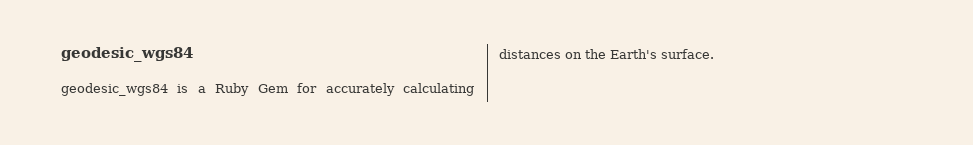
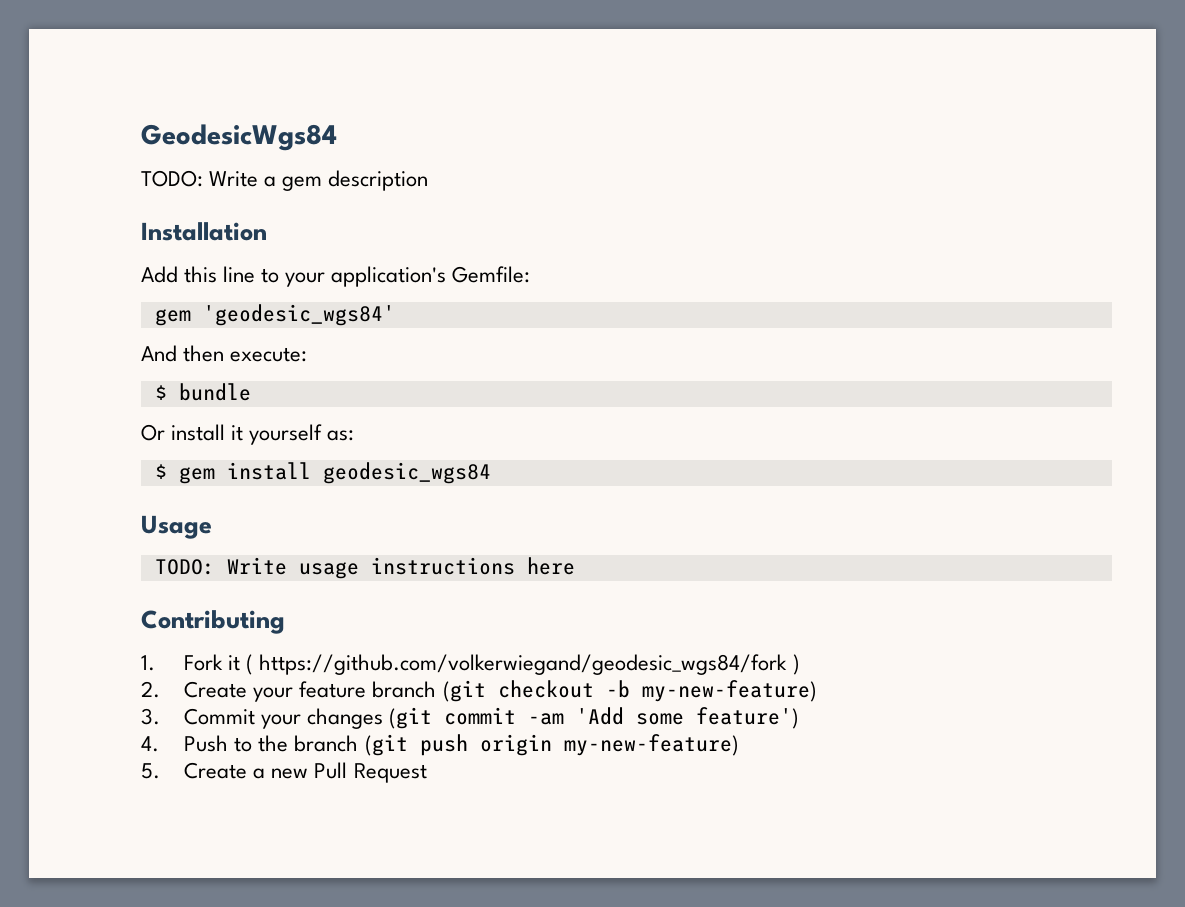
[61,47,193,62] [61,83,474,96] [499,49,714,59] geodesic_wgs84 // geodesic_wgs84 is a Ruby Gem for accurately calculating distances on the Earth's surface. -> [141,124,337,151] [141,170,429,191] [141,222,267,241] [141,266,531,287] [154,304,395,326] [141,345,308,362] [154,383,251,401] [141,424,355,445] [154,462,491,484] [141,515,212,539] [154,557,575,579] [141,610,285,634] [141,654,800,675] [141,680,817,702] [141,707,800,729] [141,734,739,756] [141,762,427,783] GeodesicWgs84 // TODO: Write a gem description // Installation // Add this line to your application's Gemfile: // gem 'geodesic_wgs84' // And then execute: // $ bundle // Or install it yourself as: // $ gem install geodesic_wgs84 // Usage // TODO: Write usage instructions here // Contributing // 1. Fork it ( https://github.com/volkerwiegand/geodesic_wgs84/fork ) // 2. Create your feature branch (git checkout -b my-new-feature) // 3. Commit your changes (git commit -am 'Add some feature') // 4. Push to the branch (git push origin my-new-feature) // 5. Create a new Pull Request

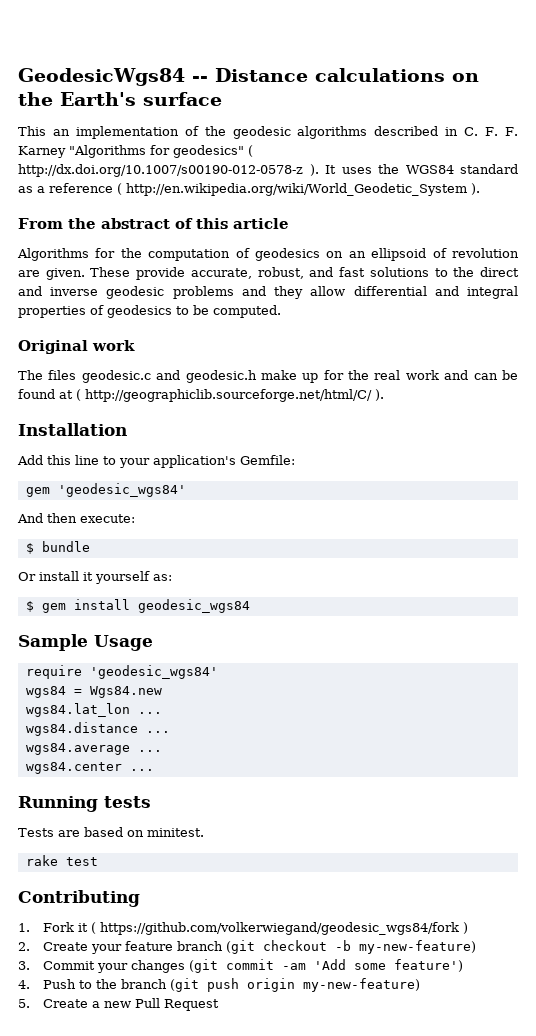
[141,170,429,191] // TODO: Write a gem description -> [192,68,479,82] [18,92,222,106] [18,126,519,139] [18,145,253,158] [18,164,518,177] [18,183,480,196] [18,218,289,229] [17,248,519,261] [18,267,520,280] [18,286,518,299] [18,305,281,318] [18,340,135,354] [18,370,518,383] [18,389,384,402] -- Distance calculations on the Earth's surface // This an implementation of the geodesic algorithms described in C. F. F. Karney "Algorithms for geodesics" ( http://dx.doi.org/10.1007/s00190-012-0578-z ). It uses the WGS84 standard as a reference ( http://en.wikipedia.org/wiki/World_Geodetic_System ). // From the abstract of this article // Algorithms for the computation of geodesics on an ellipsoid of revolution are given. These provide accurate, robust, and fast solutions to the direct and inverse geodesic problems and they allow differential and integral properties of geodesics to be computed. // Original work // The files geodesic.c and geodesic.h make up for the real work and can be found at ( http://geographiclib.sourceforge.net/html/C/ ).
(491, 473) none -> [18,634,88,651] Sample
[154,557,575,579] TODO: Write usage instructions here -> [25,665,218,679] [25,686,162,698] [25,703,162,717] [25,722,170,736] [25,743,162,755] [25,762,154,774] [18,796,151,812] [18,827,204,837] [25,855,98,866] require 'geodesic_wgs84' // wgs84 = Wgs84.new // wgs84.lat_lon ... // wgs84.distance ... // wgs84.average ... // wgs84.center ... // Running tests // Tests are based on minitest. // rake test

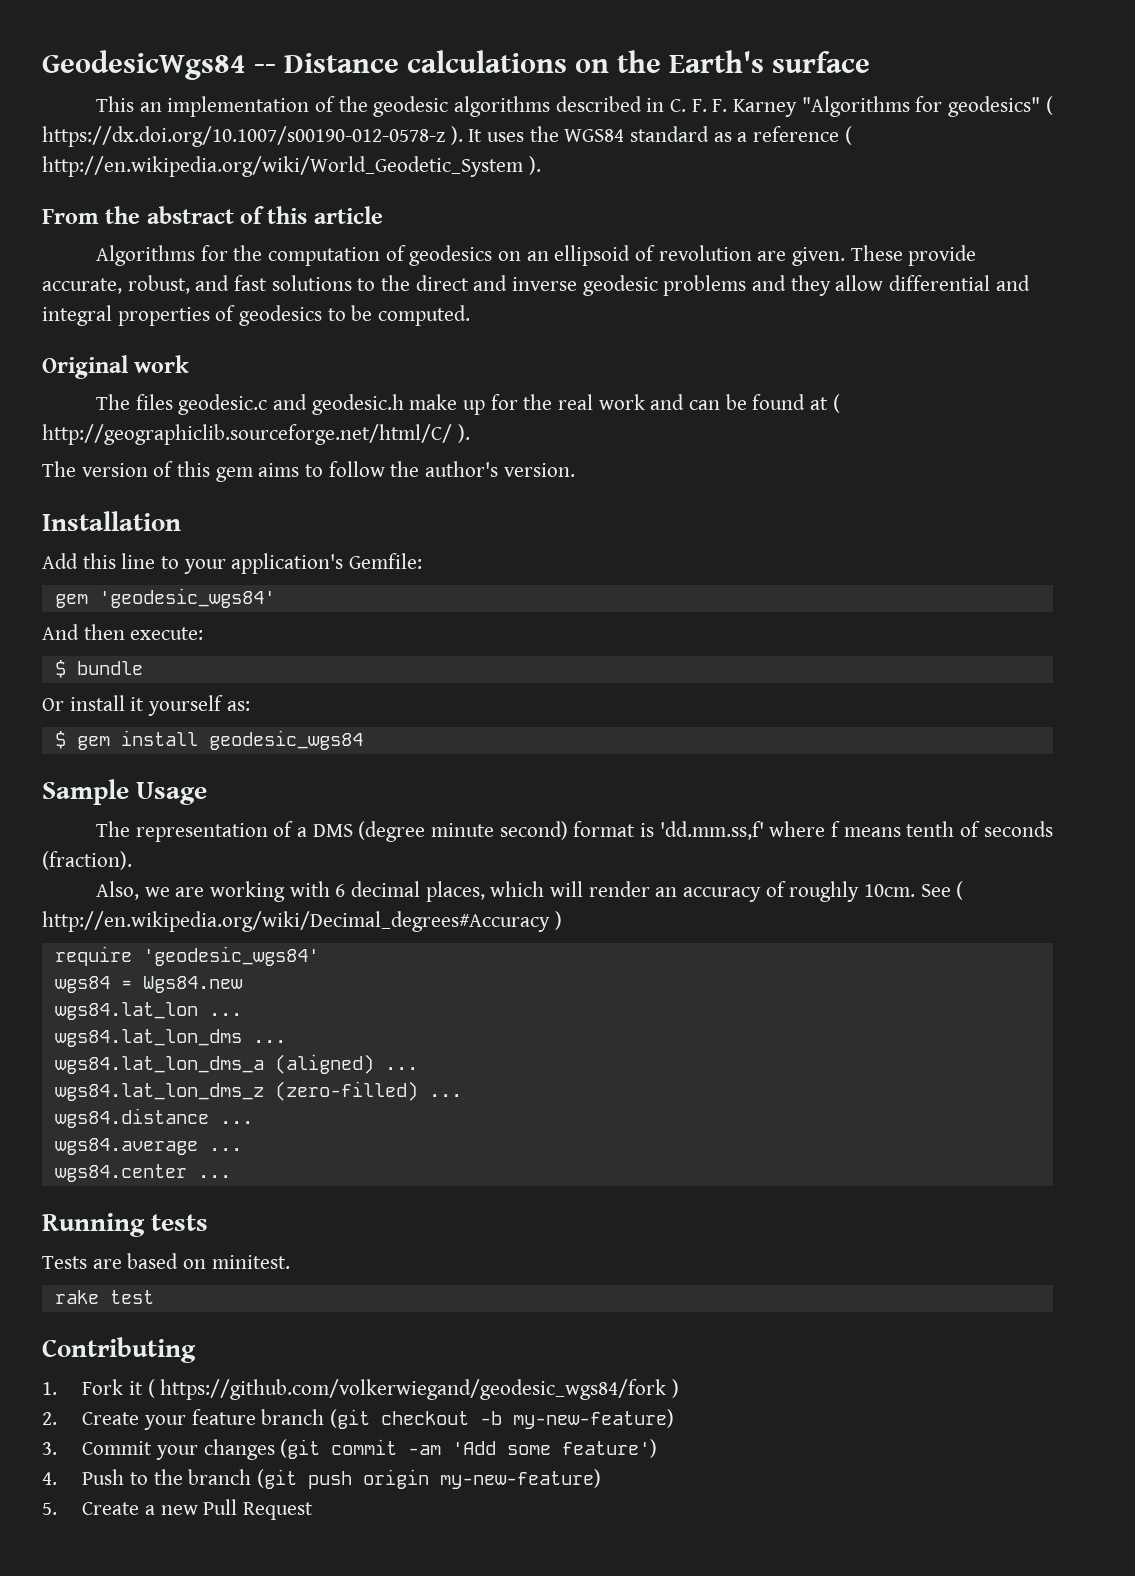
[18,164,303,177] http://dx.doi.org/10.1007/s00190-012-0578-z -> [42,126,445,147] https://dx.doi.org/10.1007/s00190-012-0578-z
(384, 395) none -> [42,461,575,482] // The version of this gem aims to follow the author's version.
(153, 643) none -> [95,821,1053,842] [42,851,132,870] [95,881,964,902] [42,911,562,932] // The representation of a DMS (degree minute second) format is 'dd.mm.ss,f' where f means tenth of seconds (fraction). // Also, we are working with 6 decimal places, which will render an accuracy of roughly 10cm. See ( http://en.wikipedia.org/wiki/Decimal_degrees#Accuracy )
(162, 713) none -> [54,1029,286,1047] [54,1054,418,1074] [54,1081,462,1101] // wgs84.lat_lon_dms ... // wgs84.lat_lon_dms_a (aligned) ... // wgs84.lat_lon_dms_z (zero-filled) ...

